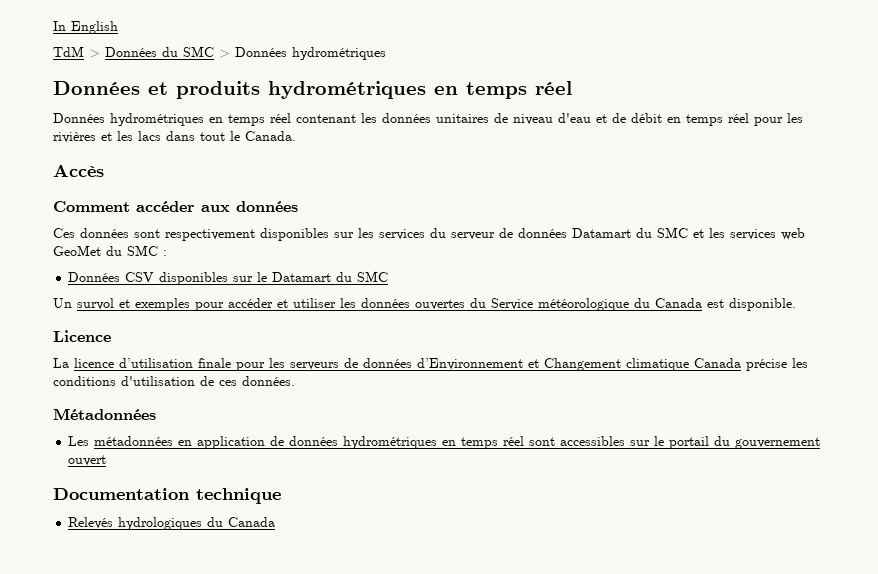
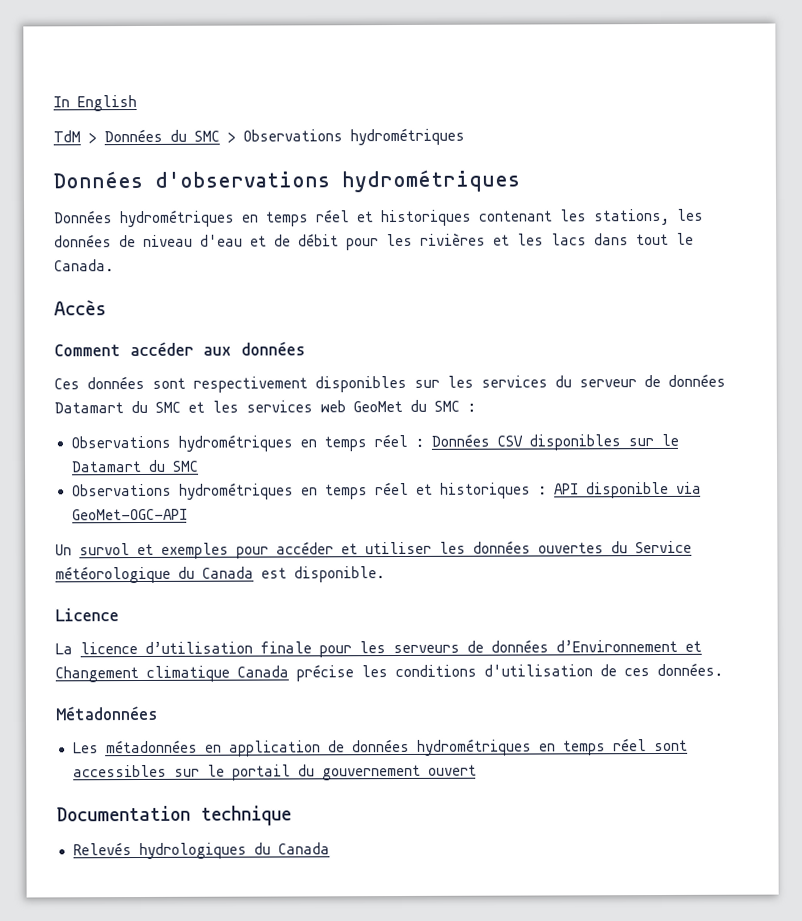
[235,47,386,60] [53,81,572,99] Données hydrométriques // Données et produits hydrométriques en temps réel -> [243,127,465,146] [53,169,520,193] Observations hydrométriques // Données d'observations hydrométriques
[296,113,489,123] contenant les données unitaires -> [357,208,704,227] [54,234,112,248] et historiques contenant les stations, les données
[667,113,749,126] en temps réel -> (339, 240) none
(167, 253) none -> [70,433,424,452] Observations hydrométriques en temps réel :
(389, 276) none -> [71,481,702,500] [71,508,188,521] // Observations hydrométriques en temps réel et historiques : API disponible via GeoMet-OGC-API

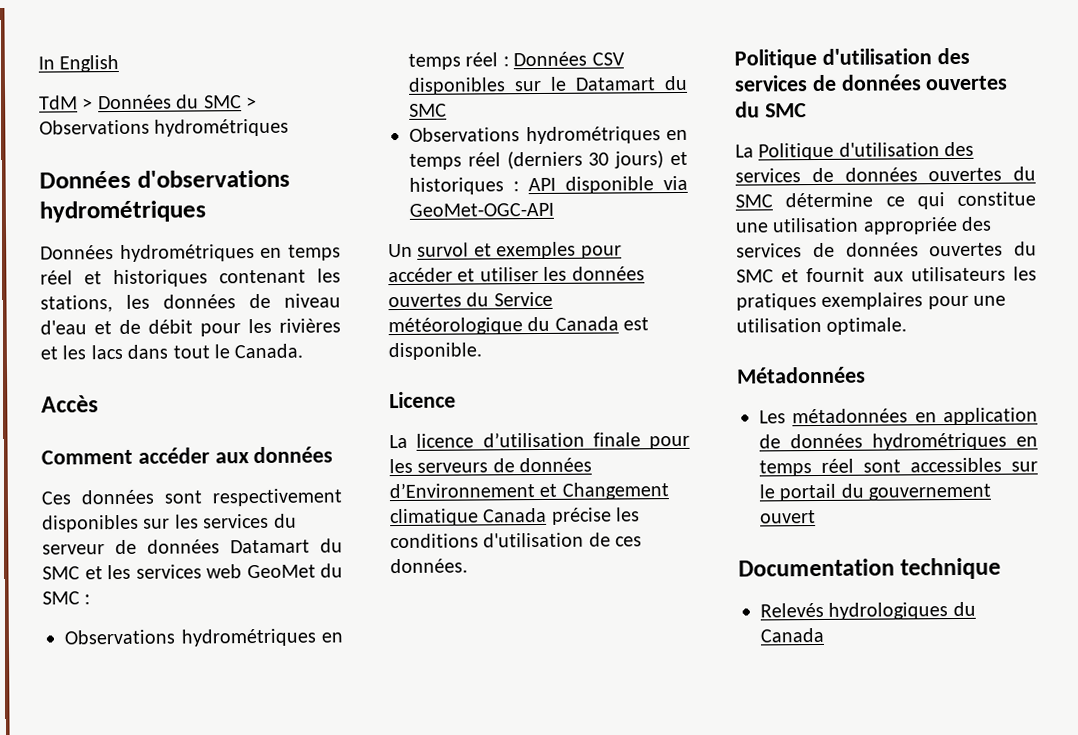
(409, 488) none -> [506,150,665,170] (derniers 30 jours)
(723, 669) none -> [734,47,970,69] [734,74,1009,92] [735,101,807,118] [735,141,975,161] [735,166,1036,183] [735,191,1036,210] [735,216,993,235] [736,241,1037,258] [736,266,1037,283] [736,292,1007,311] [736,317,908,335] // Politique d'utilisation des services de données ouvertes du SMC // La Politique d'utilisation des services de données ouvertes du SMC détermine ce qui constitue une utilisation appropriée des services de données ouvertes du SMC et fournit aux utilisateurs les pratiques exemplaires pour une utilisation optimale.

